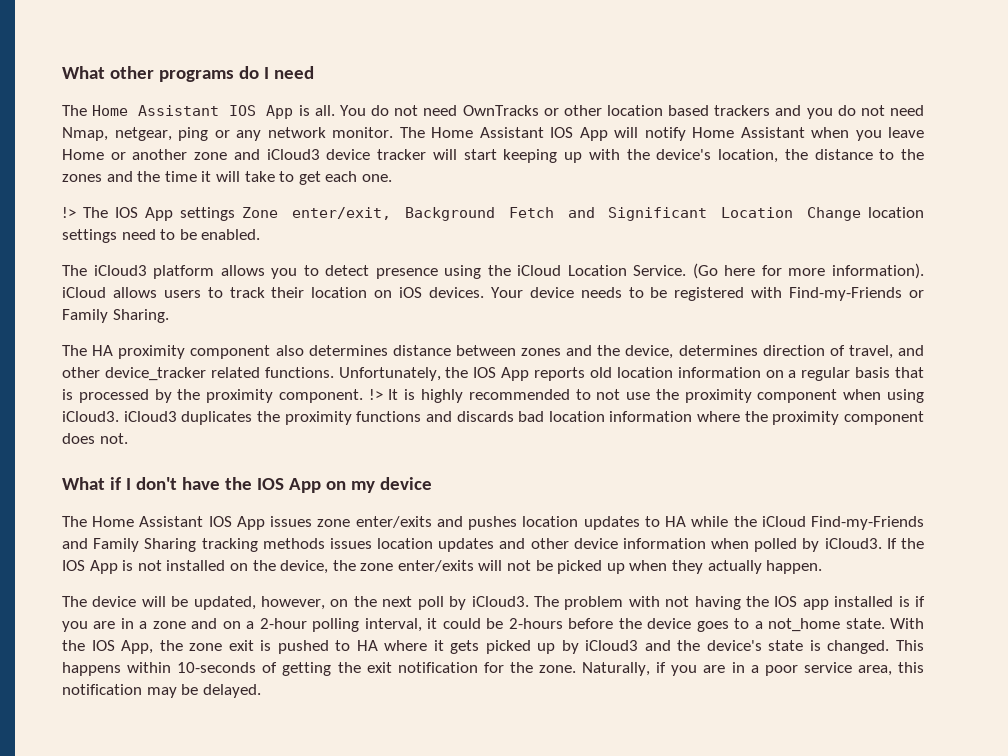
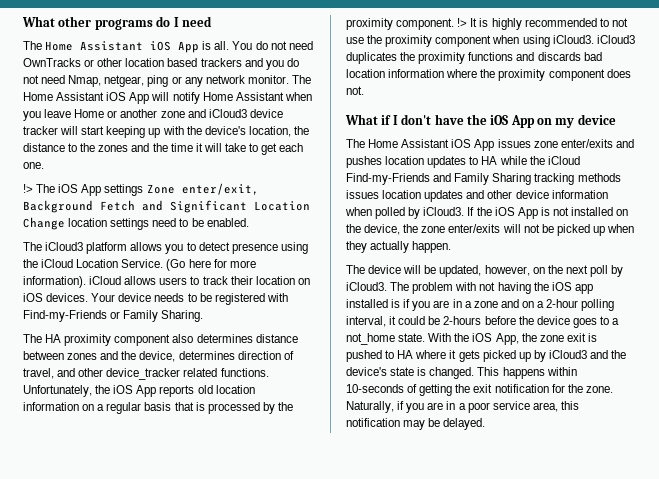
[229,105,257,116] IOS -> [150,41,172,51] iOS
[550,127,573,138] IOS -> [106,92,127,101] iOS
[115,207,139,218] IOS -> [58,184,79,193] iOS
[473,367,497,378] IOS -> [113,385,134,394] iOS
[256,478,284,490] IOS -> [490,115,509,125] iOS
[208,516,232,527] IOS -> [451,139,472,148] iOS
[62,560,85,571] IOS -> [494,207,515,216] iOS
[774,596,798,607] IOS -> [551,282,572,291] iOS
[91,640,115,651] IOS -> [472,333,493,342] iOS

